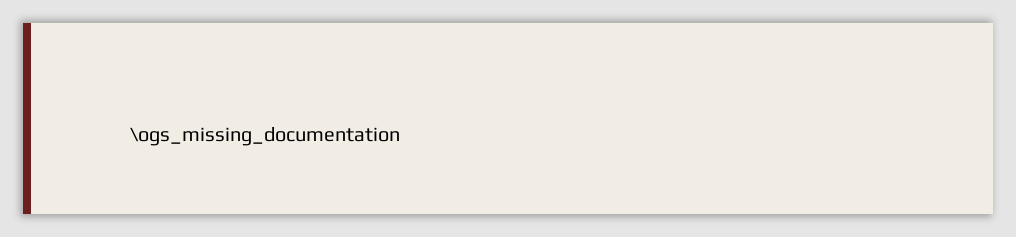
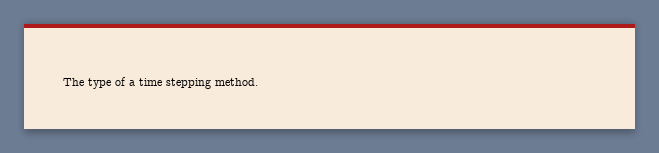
[130,127,400,146] \ogs_missing_documentation -> [63,77,258,89] The type of a time stepping method.

